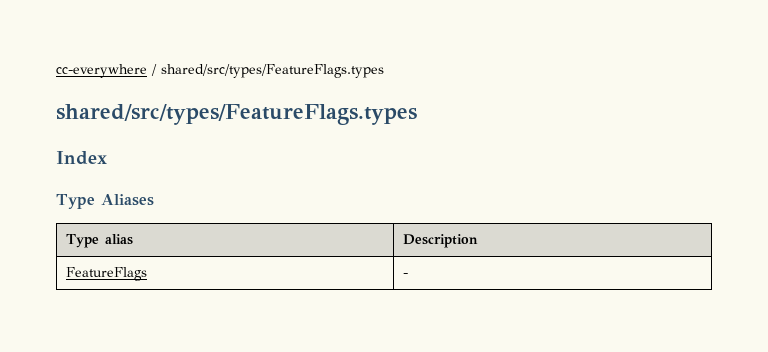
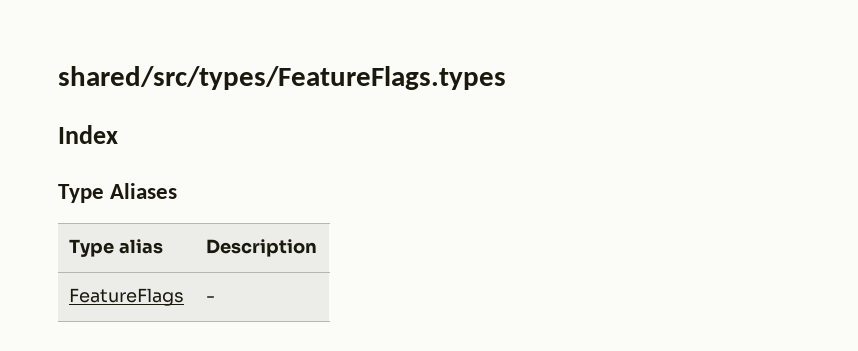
[56,64,384,78] cc-everywhere / shared/src/types/FeatureFlags.types // -> (58, 78) none

